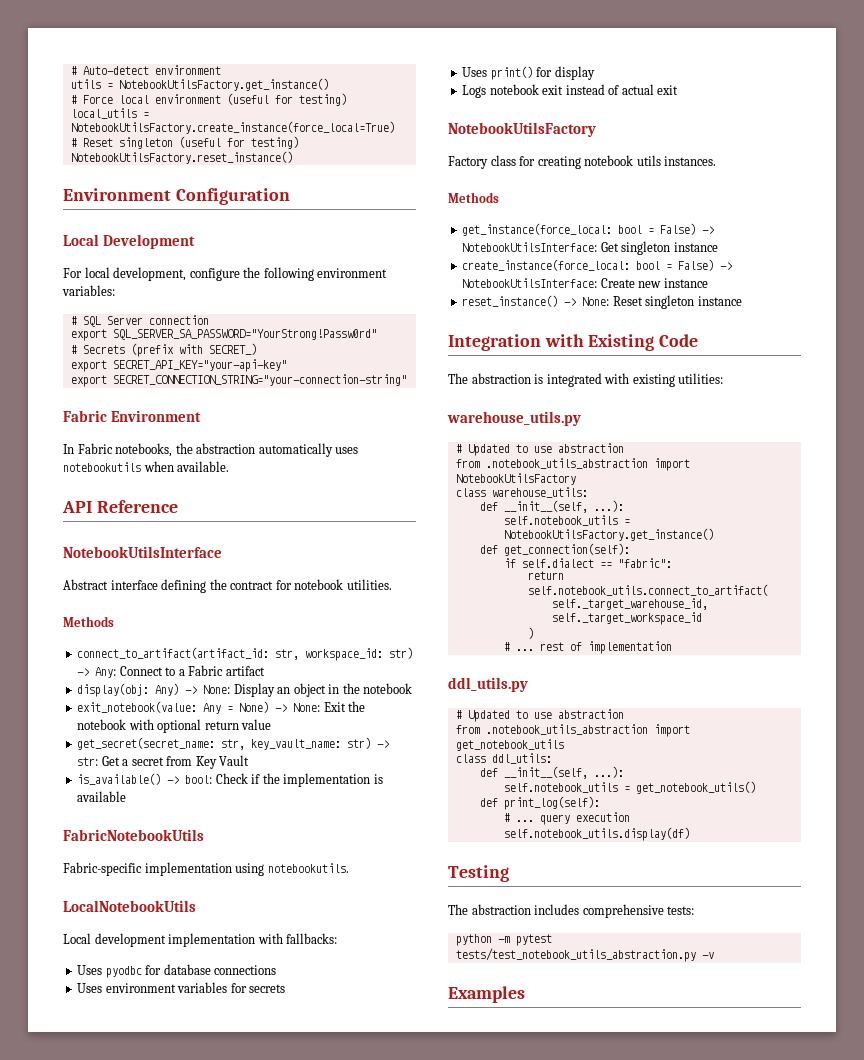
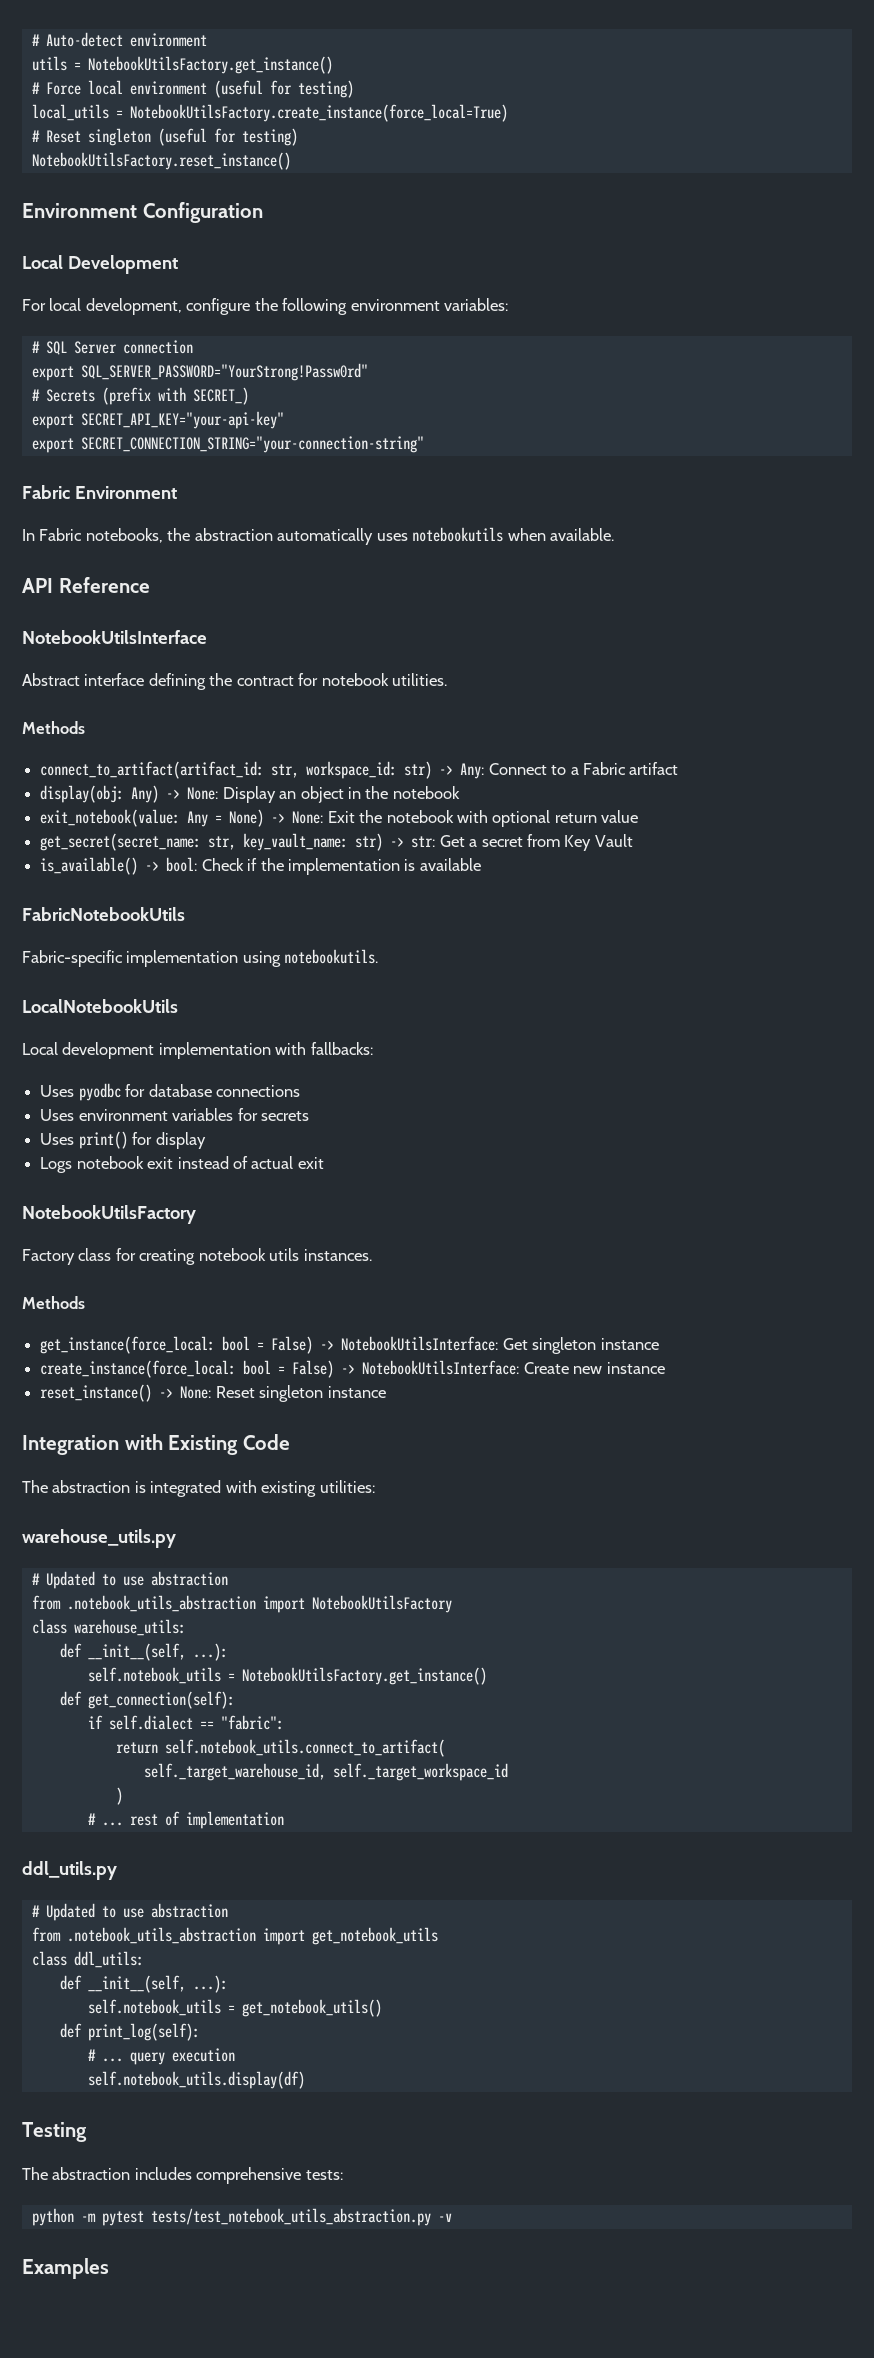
[112,329,377,340] SQL_SERVER_SA_PASSWORD="YourStrong!Passw0rd" -> [80,363,368,381] SQL_SERVER_PASSWORD="YourStrong!Passw0rd"

